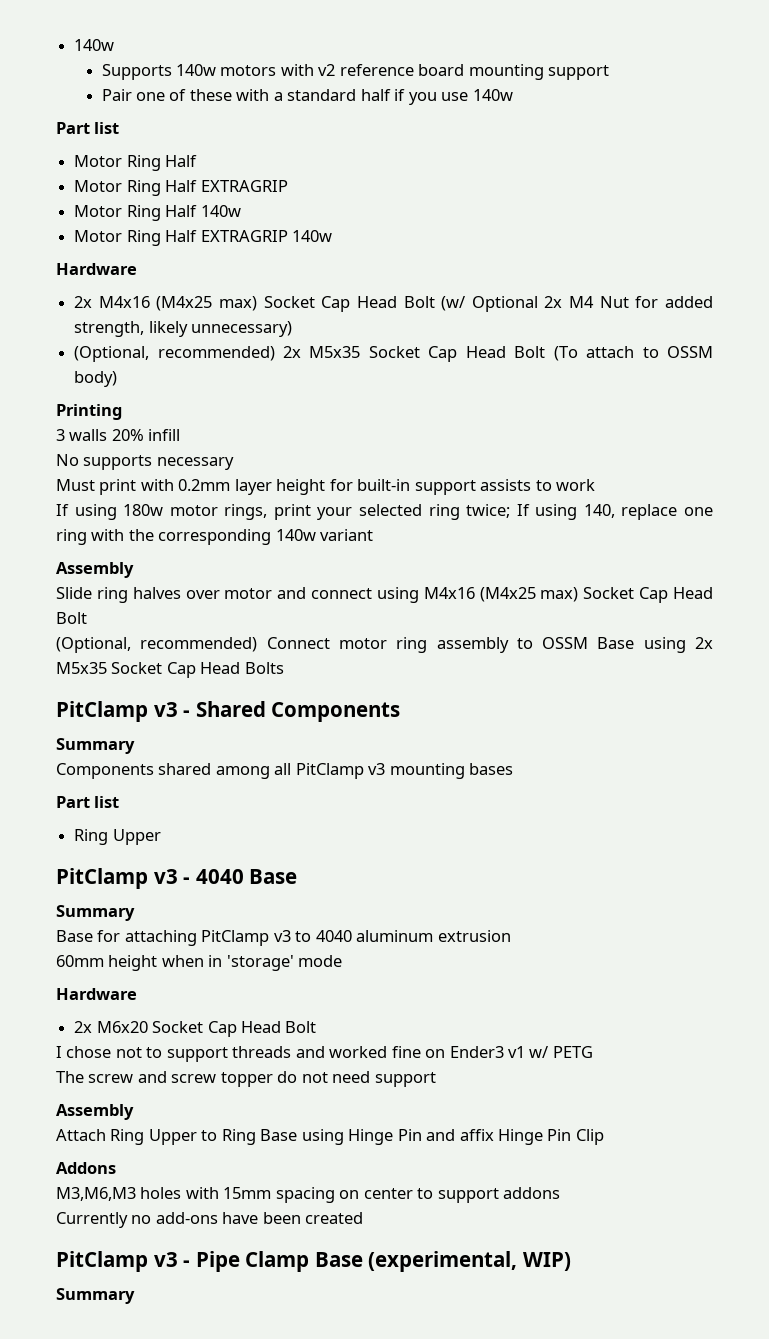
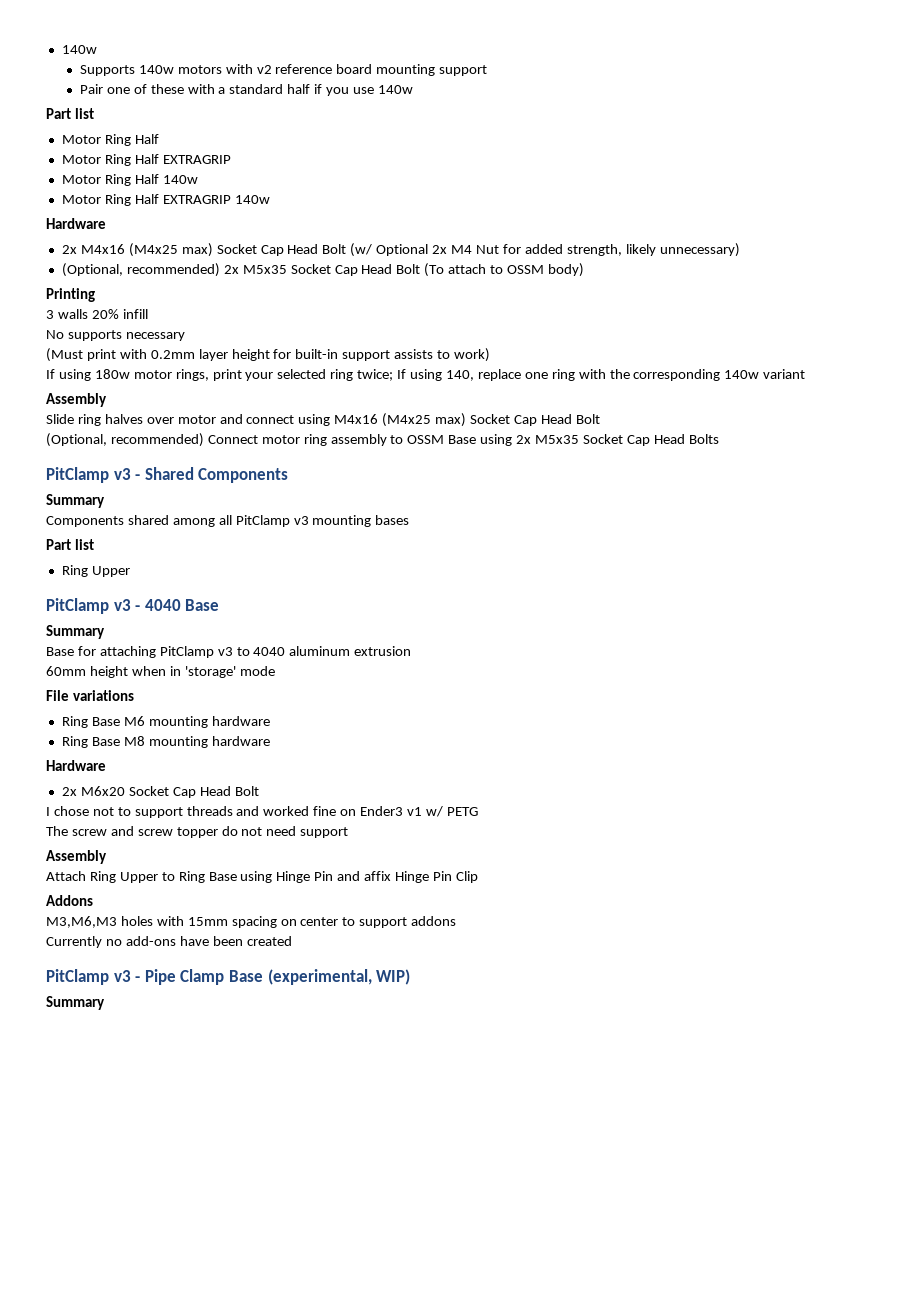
[56,479,95,491] Must -> [46,348,83,362] (Must
[556,479,596,491] work -> [454,348,491,362] work)
(343, 961) none -> [46,690,134,701] [61,716,270,728] [61,736,270,748] // File variations // Ring Base M6 mounting hardware // Ring Base M8 mounting hardware

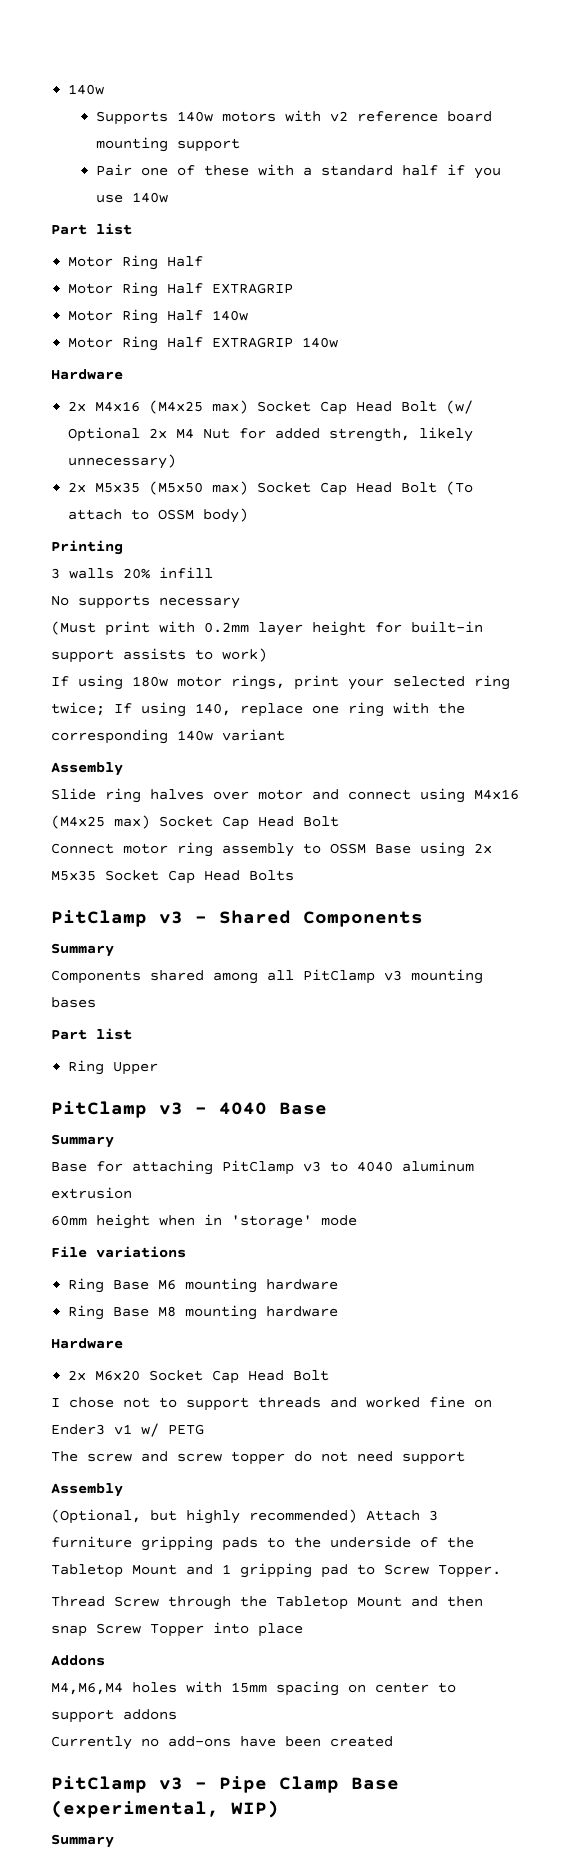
[61,263,287,277] (Optional, recommended) 2x M5x35 -> [68,481,249,495] 2x M5x35 (M5x50 max)
[46,433,204,447] (Optional, recommended) -> (339, 821) none
[46,871,478,883] Attach Ring Upper to Ring Base using Hinge Pin and affix Hinge Pin Clip -> [51,1509,438,1524] [51,1536,474,1551] [51,1563,501,1578] [51,1596,483,1610] [51,1622,303,1637] (Optional, but highly recommended) Attach 3 furniture gripping pads to the underside of the Tabletop Mount and 1 gripping pad to Screw Topper. // Thread Screw through the Tabletop Mount and then snap Screw Topper into place
[46,916,117,928] M3,M6,M3 -> [51,1682,123,1695] M4,M6,M4

